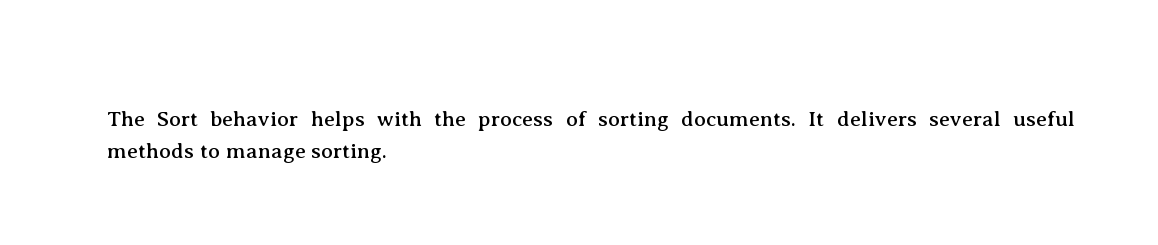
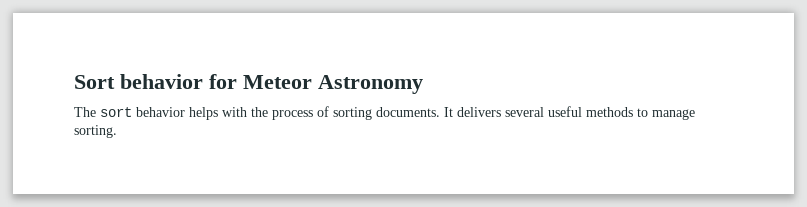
[107,111,199,126] The Sort -> [74,74,423,94] [74,107,132,117] Sort behavior for Meteor Astronomy // The sort

